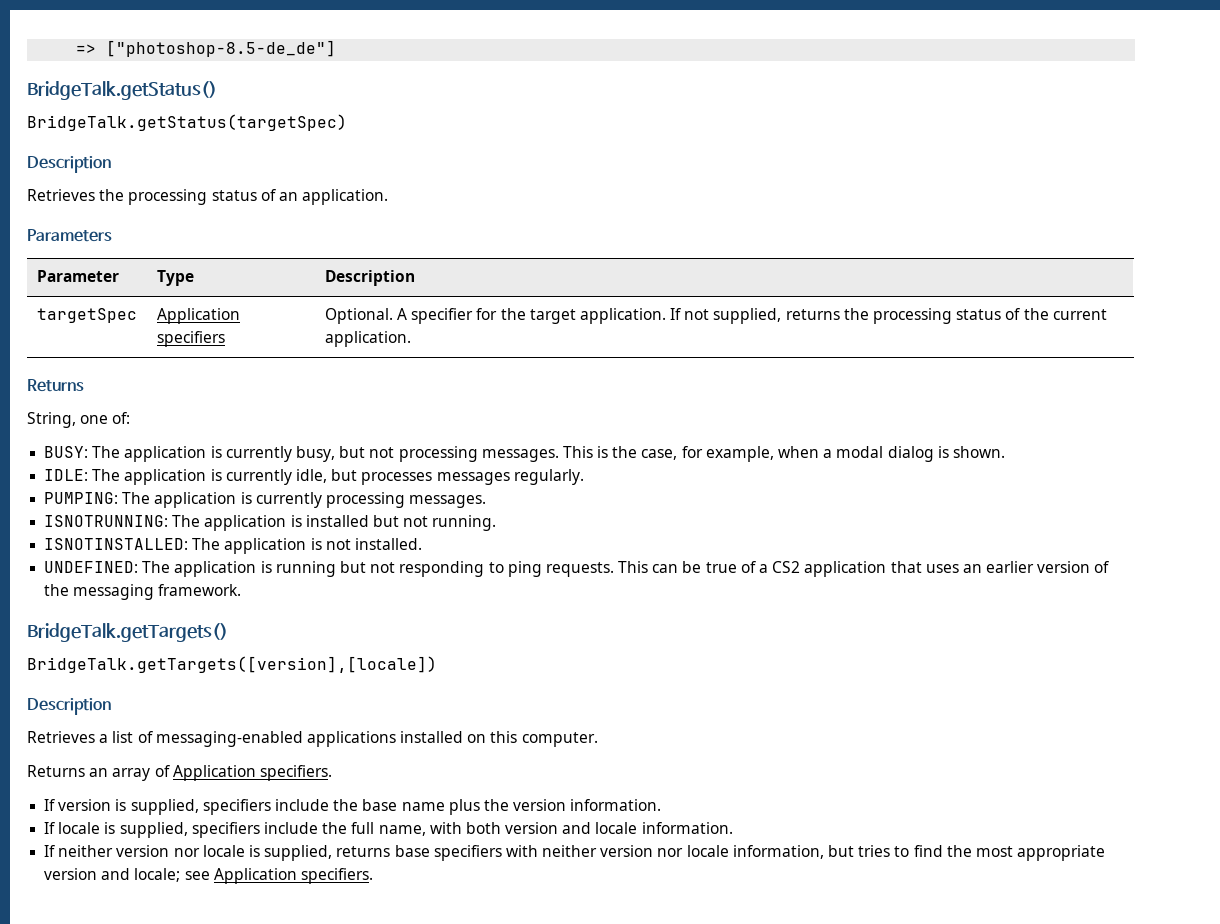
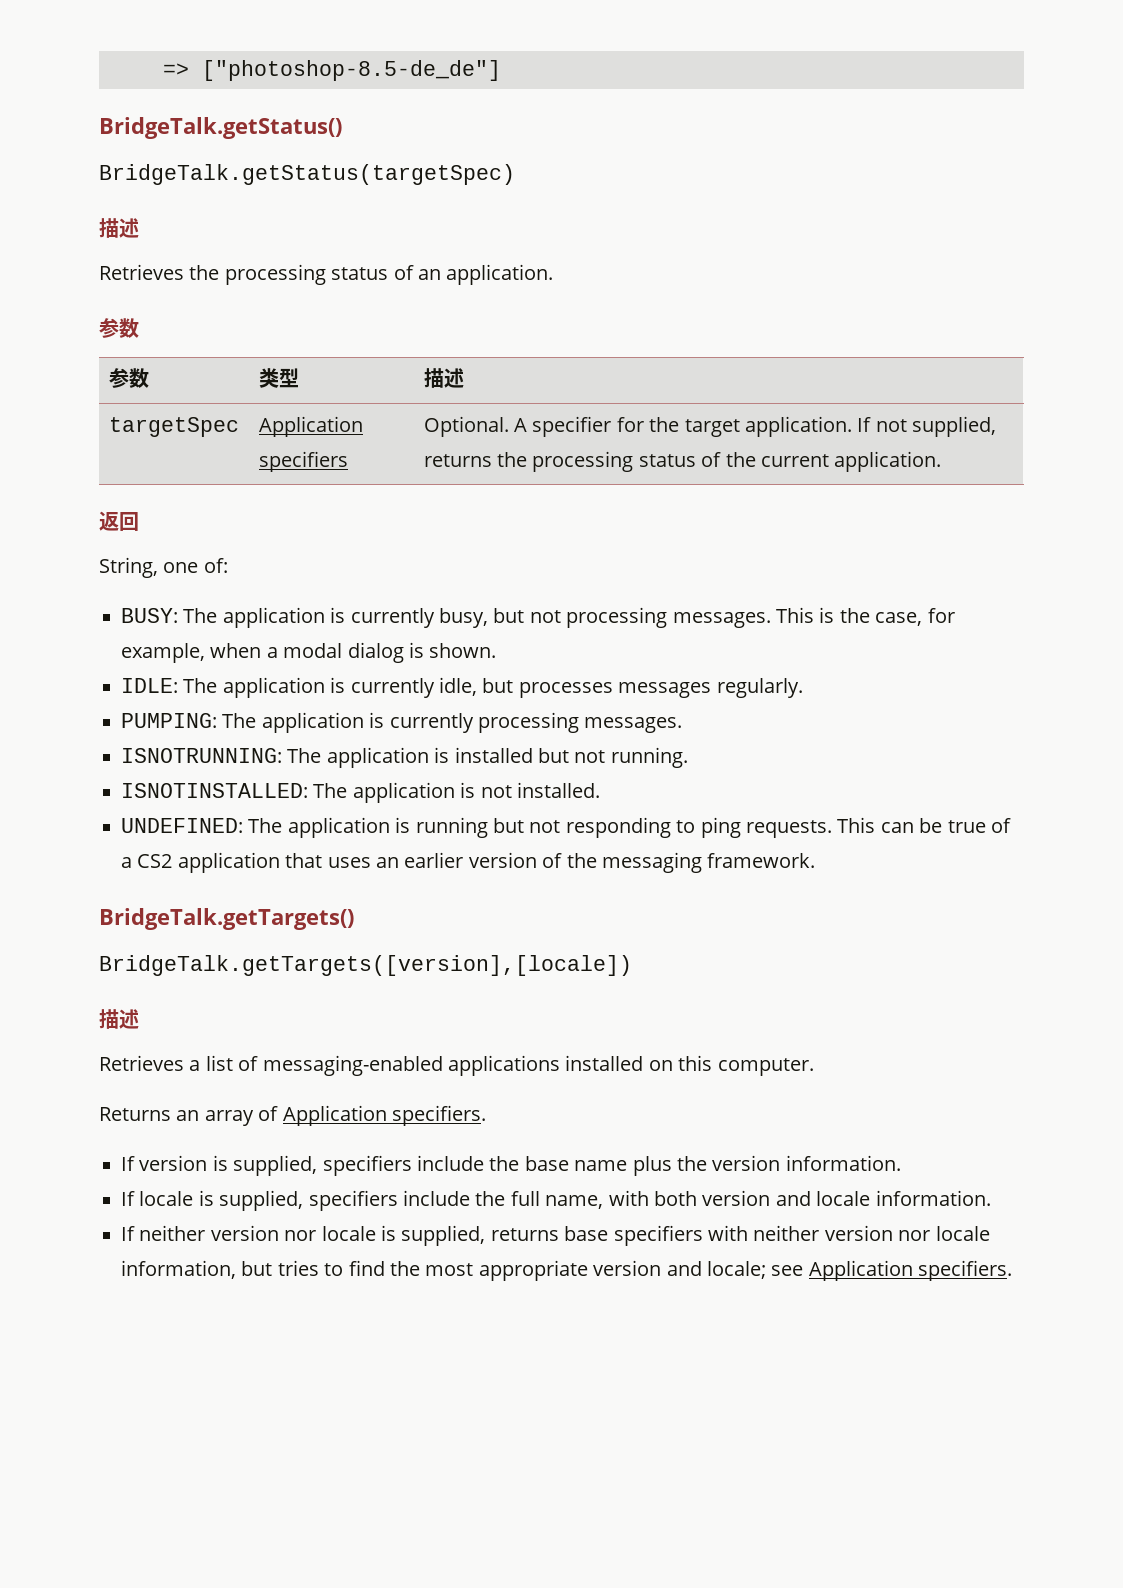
[27,156,111,173] Description -> [99,218,139,238] 描述
[27,229,112,242] [36,270,119,282] [156,270,194,286] [324,270,415,286] Parameters // Parameter | Type | Description -> [99,318,139,338] [108,368,149,388] [258,368,299,388] [423,368,464,388] 参数 // 参数 | 类型 | 描述
[27,379,84,392] Returns -> [99,511,139,531] 返回
[27,698,111,715] Description -> [99,1009,139,1029] 描述

